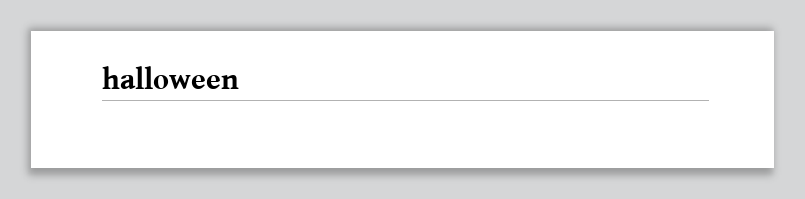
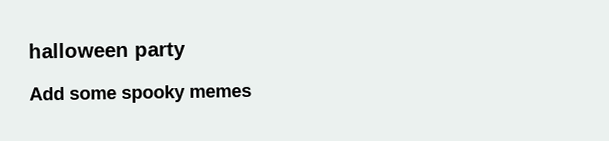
(239, 77) none -> [134,41,186,61] [29,84,252,104] party // Add some spooky memes

